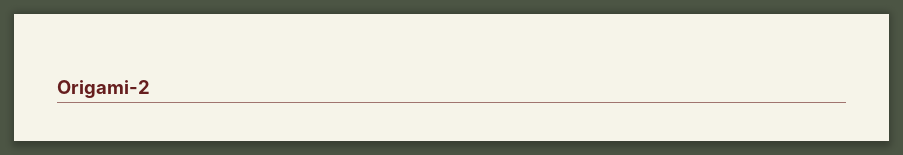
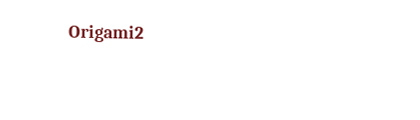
[57,80,150,98] Origami-2 -> [68,24,144,43] Origami2

